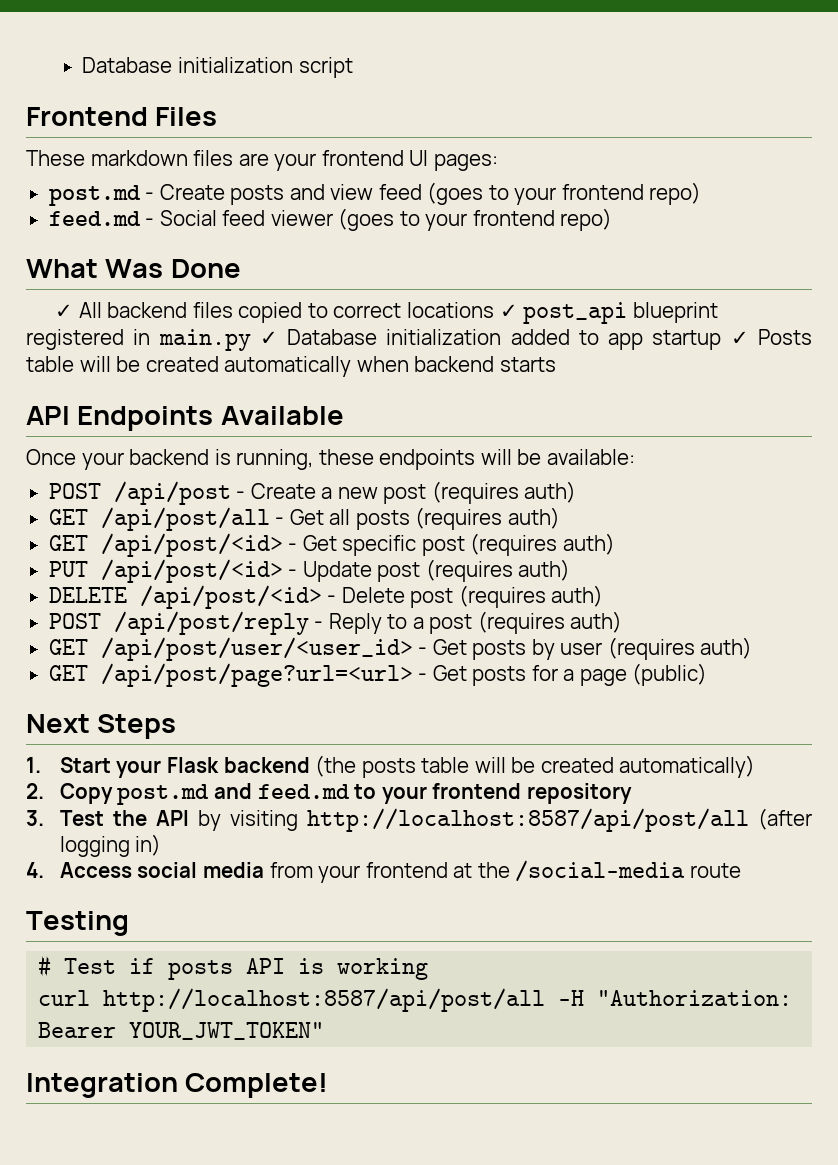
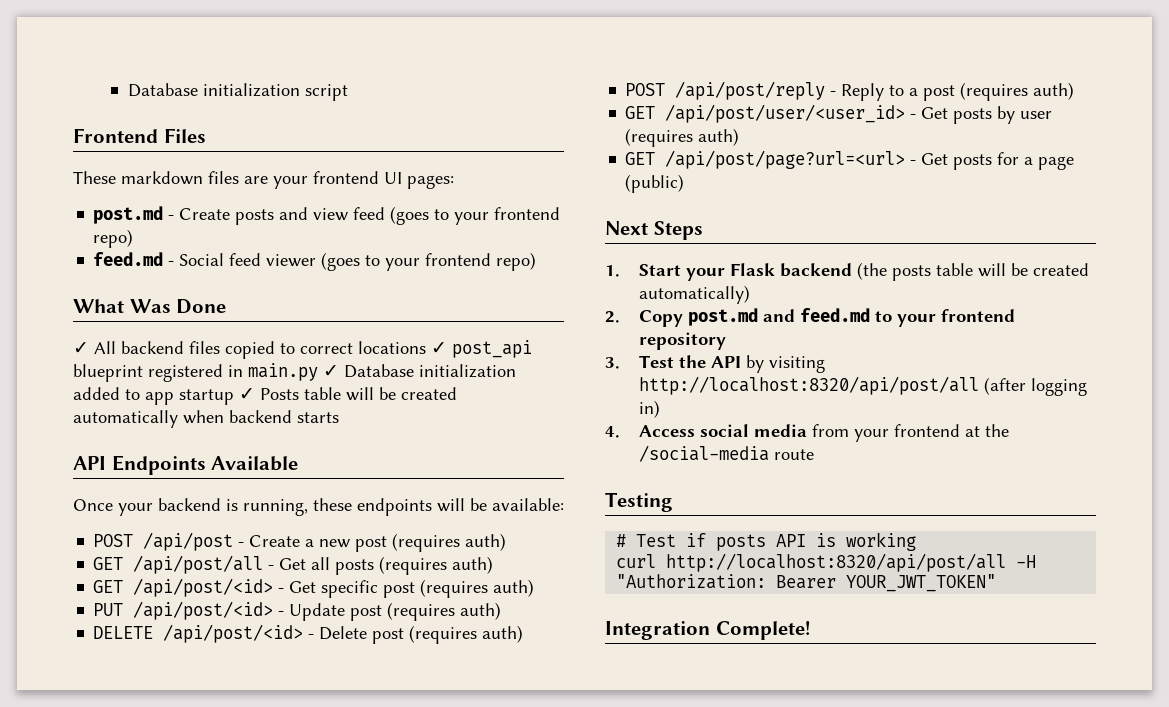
[306,808,749,832] http://localhost:8587/api/post/all -> [639,376,980,395] http://localhost:8320/api/post/all
[103,988,546,1012] http://localhost:8587/api/post/all -> [666,553,1007,572] http://localhost:8320/api/post/all

